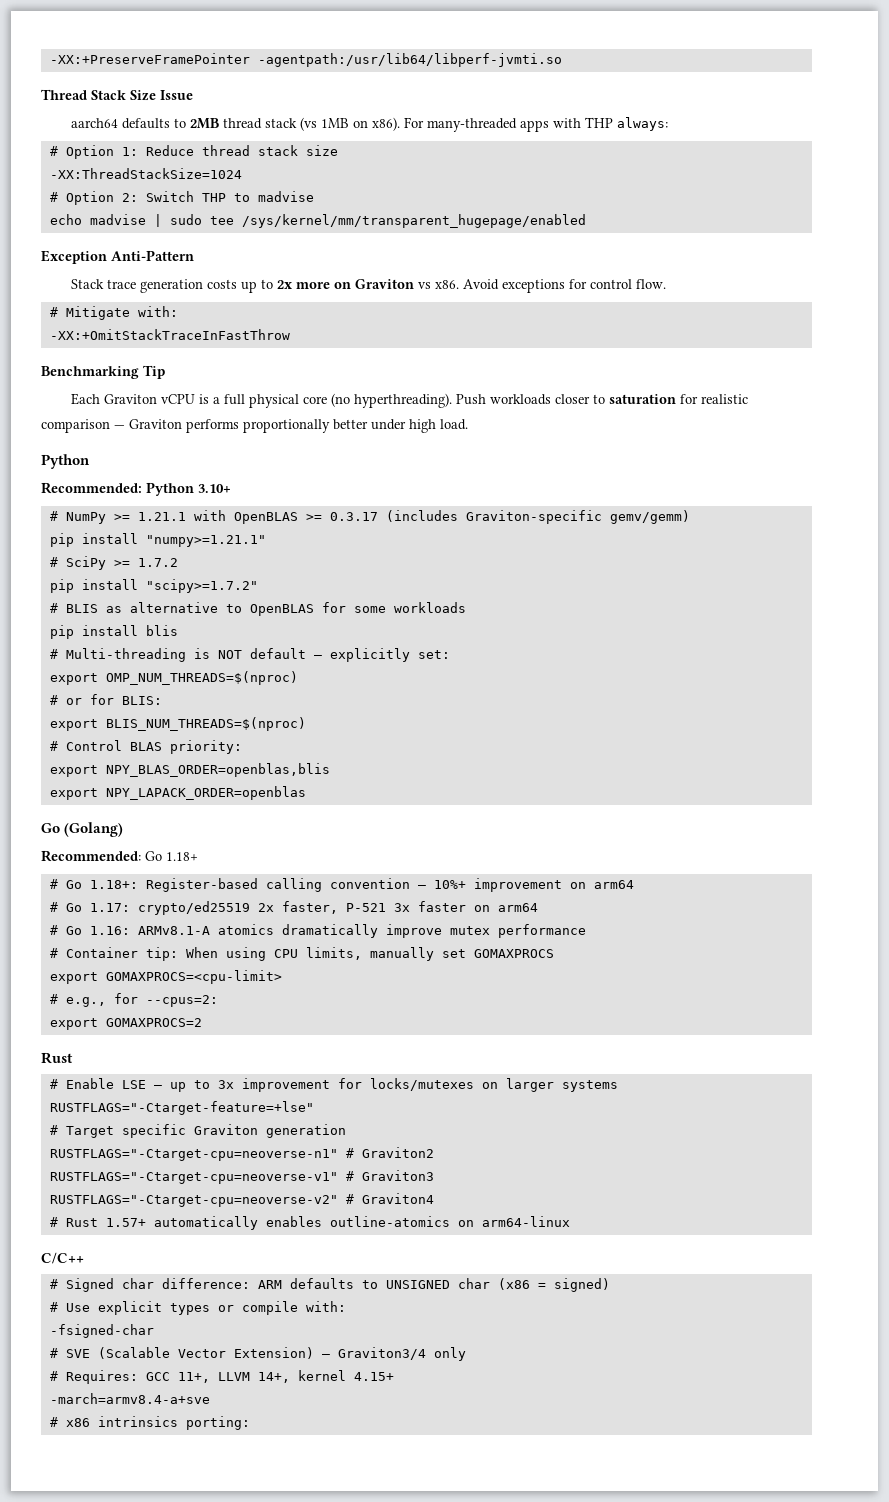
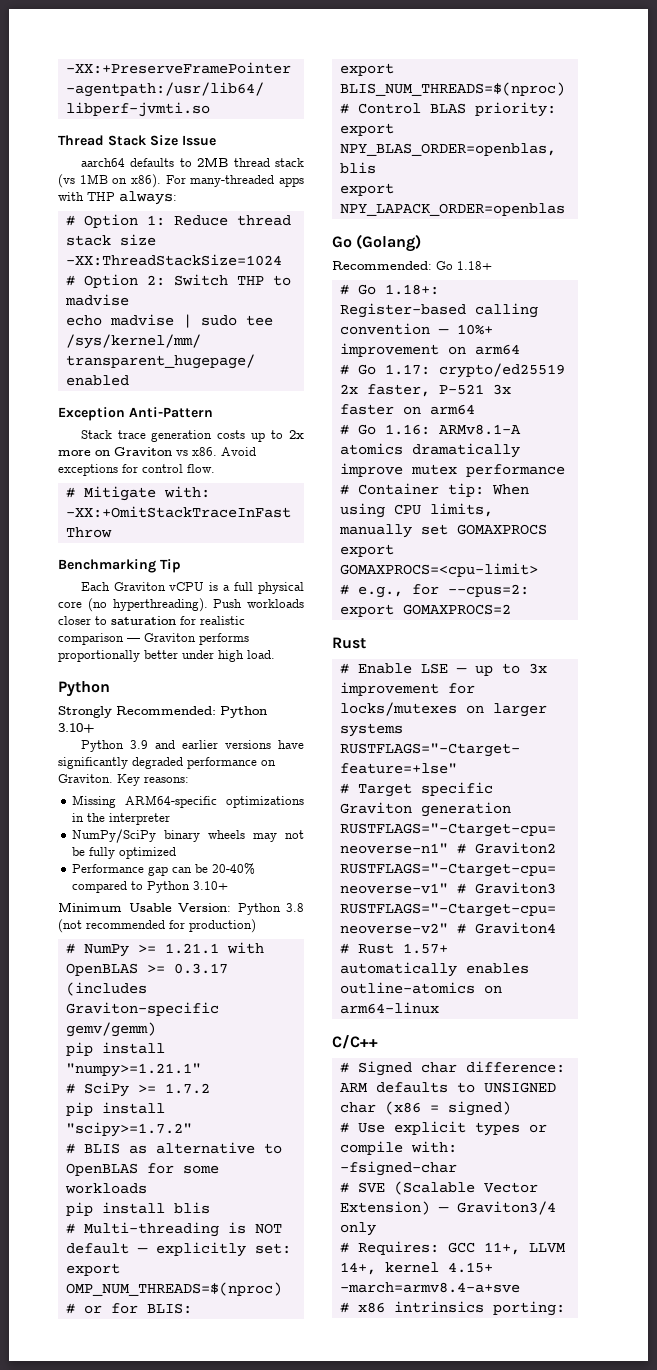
(90, 461) none -> [58,706,112,718] Strongly
(231, 488) none -> [80,740,304,752] [58,757,276,769] [58,774,189,786] [72,795,304,808] [72,813,171,825] [72,829,304,843] [72,847,177,859] [72,863,256,876] [72,881,229,893] [58,902,304,915] [58,919,256,933] // Python 3.9 and earlier versions have significantly degraded performance on Graviton. Key reasons: // Missing ARM64-specific optimizations in the interpreter // NumPy/SciPy binary wheels may not be fully optimized // Performance gap can be 20-40% compared to Python 3.10+ // Minimum Usable Version: Python 3.8 (not recommended for production)

